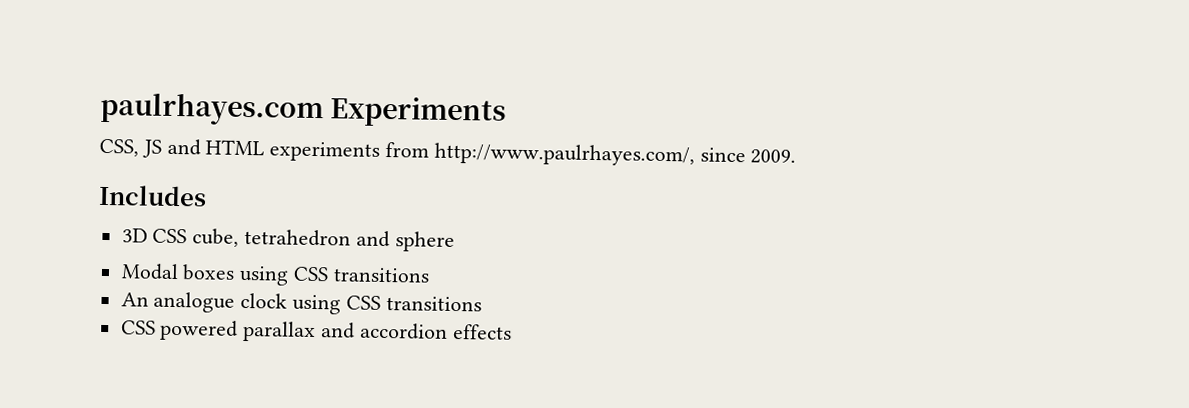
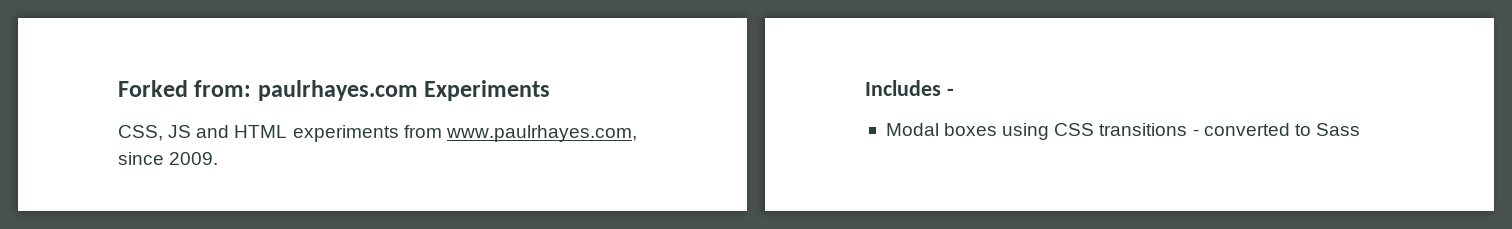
(100, 109) none -> [118,80,252,97] Forked from:
[433,142,695,167] http://www.paulrhayes.com/, -> [445,125,637,142] www.paulrhayes.com,
[121,228,455,252] // 3D CSS cube, tetrahedron and sphere -> [946,88,954,96] -
[120,291,482,315] [120,319,512,343] // An analogue clock using CSS transitions // CSS powered parallax and accordion effects -> [1192,123,1360,136] - converted to Sass

